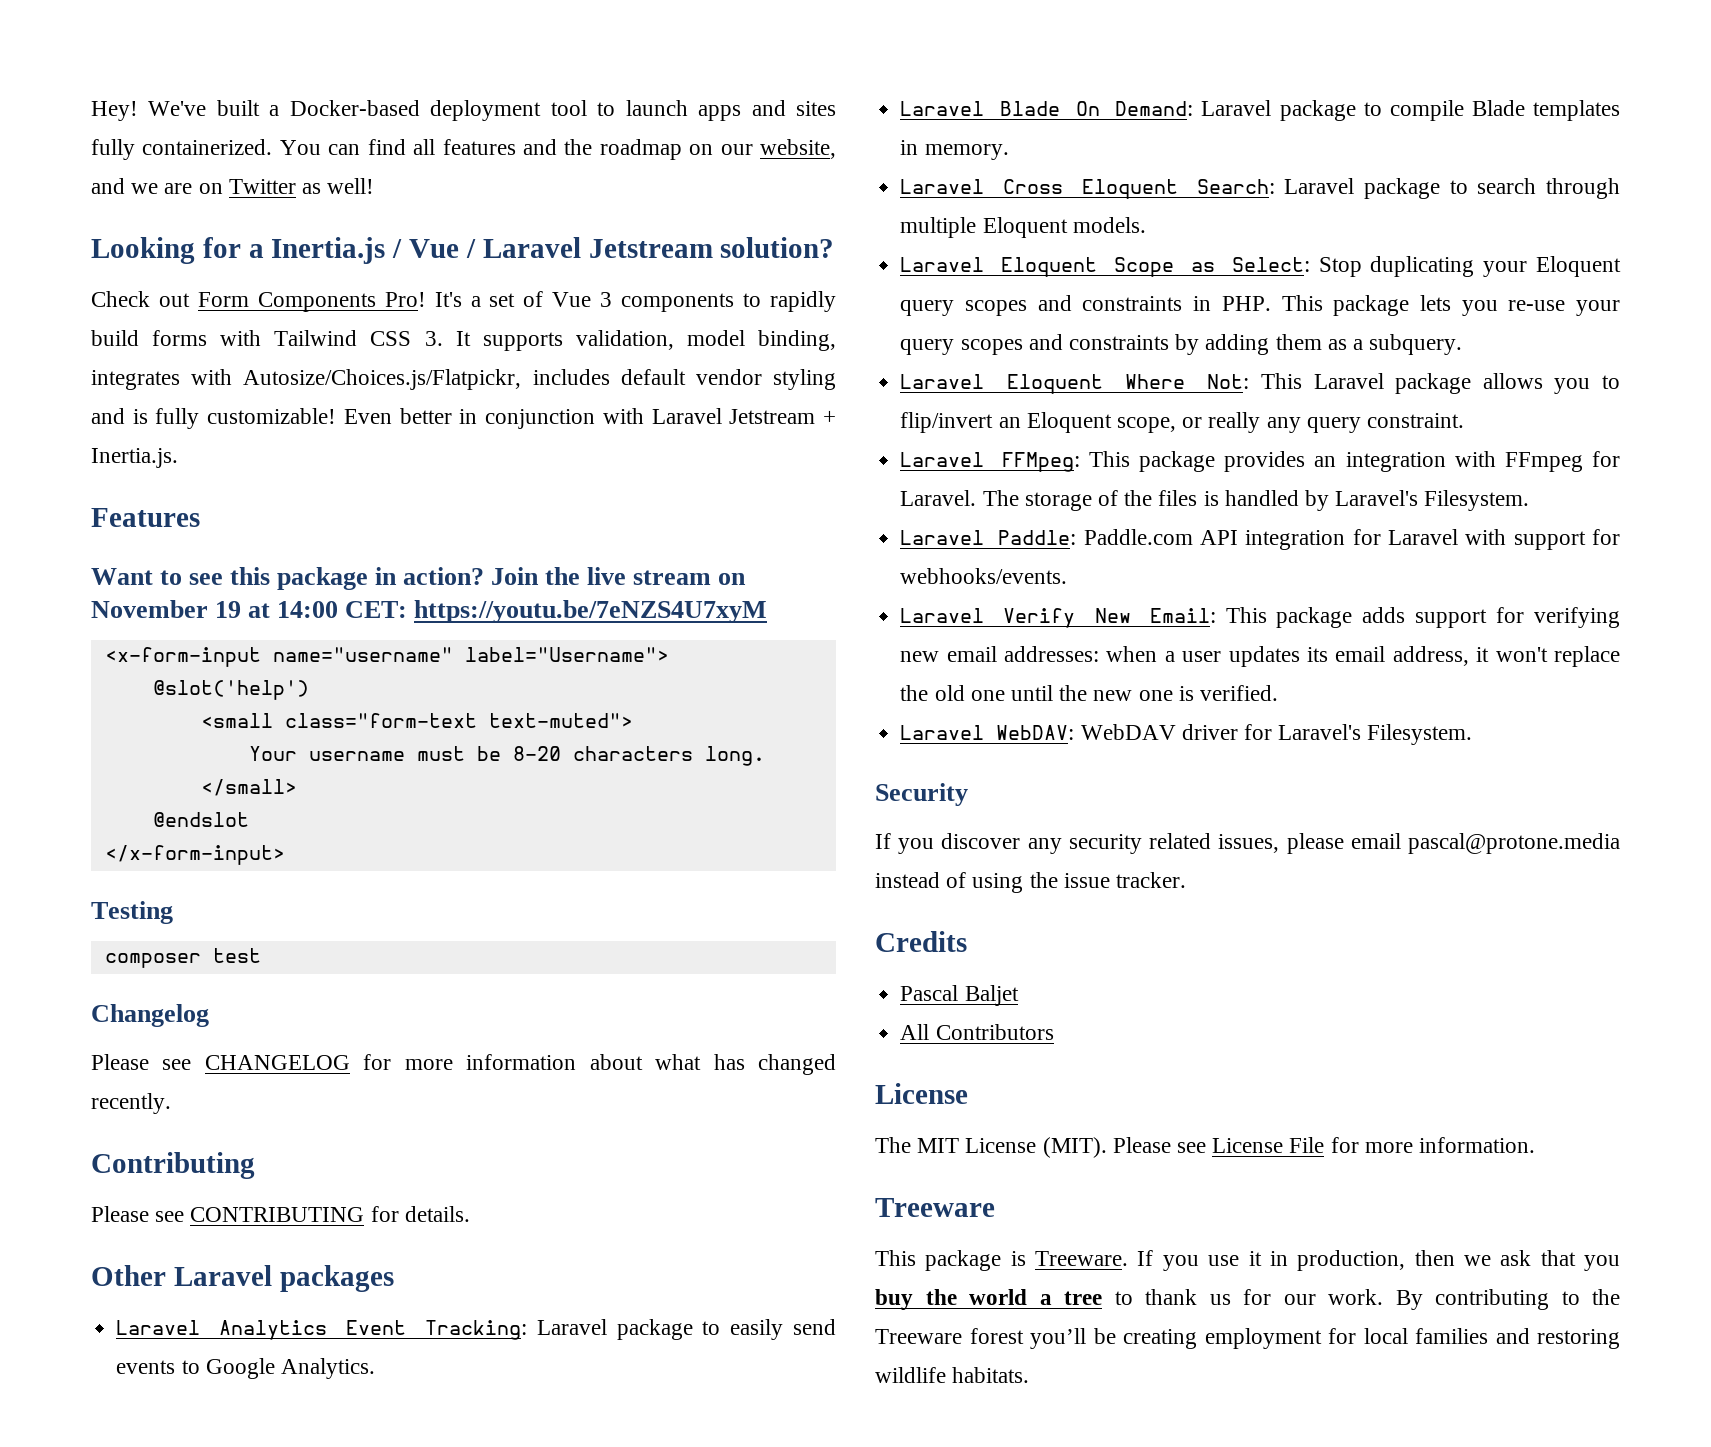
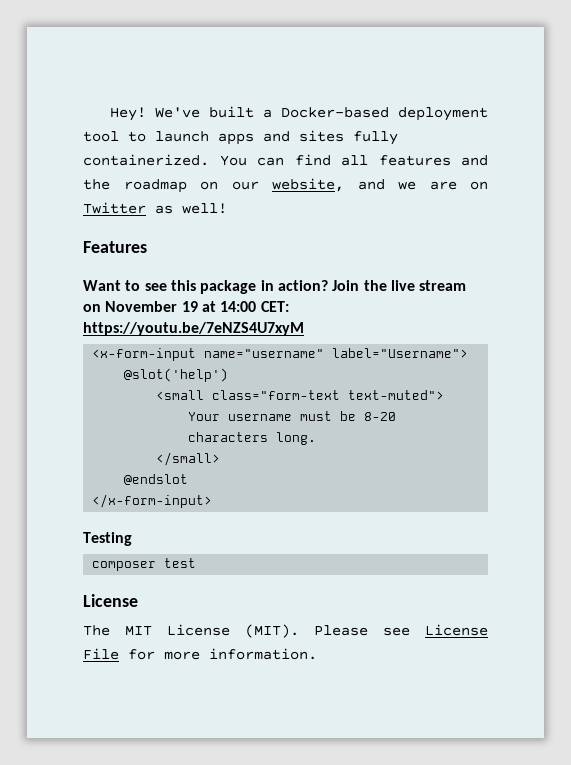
[91,237,835,264] [91,291,836,312] [91,330,837,351] [91,369,836,390] [91,408,837,429] [91,448,178,468] // Looking for a Inertia.js / Vue / Laravel Jetstream solution? // Check out Form Components Pro! It's a set of Vue 3 components to rapidly build forms with Tailwind CSS 3. It supports validation, model binding, integrates with Autosize/Choices.js/Flatpickr, includes default vendor styling and is fully customizable! Even better in conjunction with Laravel Jetstream + Inertia.js. -> (227, 208) none
[91,1004,209,1027] [91,1054,837,1075] [91,1093,171,1114] [91,1152,255,1179] [91,1206,470,1222] [91,1265,394,1292] [116,1319,836,1340] [116,1358,375,1379] [900,100,1620,121] [900,140,1009,160] [900,178,1620,199] [900,217,1146,238] [900,256,1621,277] [900,295,1620,316] [900,334,1463,355] [900,373,1621,394] [900,412,1464,433] [900,451,1620,472] [900,490,1530,511] [900,529,1620,550] [900,568,1068,584] [900,607,1620,628] [900,646,1620,667] [900,685,1278,701] [900,724,1473,745] [875,783,968,806] [875,833,1620,854] [875,872,1187,893] [875,931,967,952] [900,985,1019,1006] [900,1024,1054,1040] // Changelog // Please see CHANGELOG for more information about what has changed recently. // Contributing // Please see CONTRIBUTING for details. // Other Laravel packages // Laravel Analytics Event Tracking: Laravel package to easily send events to Google Analytics. // Laravel Blade On Demand: Laravel package to compile Blade templates in memory. // Laravel Cross Eloquent Search: Laravel package to search through multiple Eloquent models. // Laravel Eloquent Scope as Select: Stop duplicating your Eloquent query scopes and constraints in PHP. This package lets you re-use your query scopes and constraints by adding them as a subquery. // Laravel Eloquent Where Not: This Laravel package allows you to flip/invert an Eloquent scope, or really any query constraint. // Laravel FFMpeg: This package provides an integration with FFmpeg for Laravel. The storage of the files is handled by Laravel's Filesystem. // Laravel Paddle: Paddle.com API integration for Laravel with support for webhooks/events. // Laravel Verify New Email: This package adds support for verifying new email addresses: when a user updates its email address, it won't replace the old one until the new one is verified. // Laravel WebDAV: WebDAV driver for Laravel's Filesystem. // Security // If you discover any security related issues, please email pascal@protone.media instead of using the issue tracker. // Credits // Pascal Baljet // All Contributors -> (197, 563) none
[875,1198,995,1217] [875,1250,1620,1271] [875,1289,1620,1310] [875,1328,1620,1349] [875,1367,1030,1383] // Treeware // This package is Treeware. If you use it in production, then we ask that you buy the world a tree to thank us for our work. By contributing to the Treeware forest you’ll be creating employment for local families and restoring wildlife habitats. -> (317, 654) none

